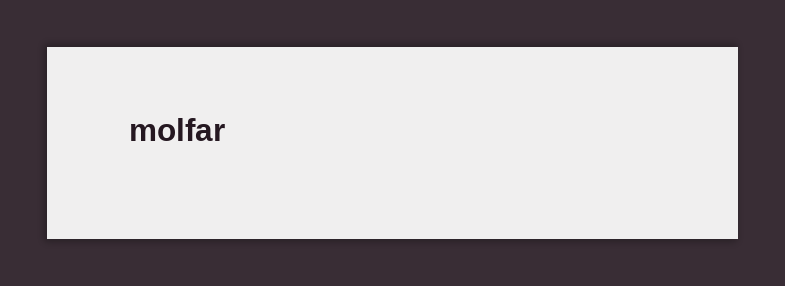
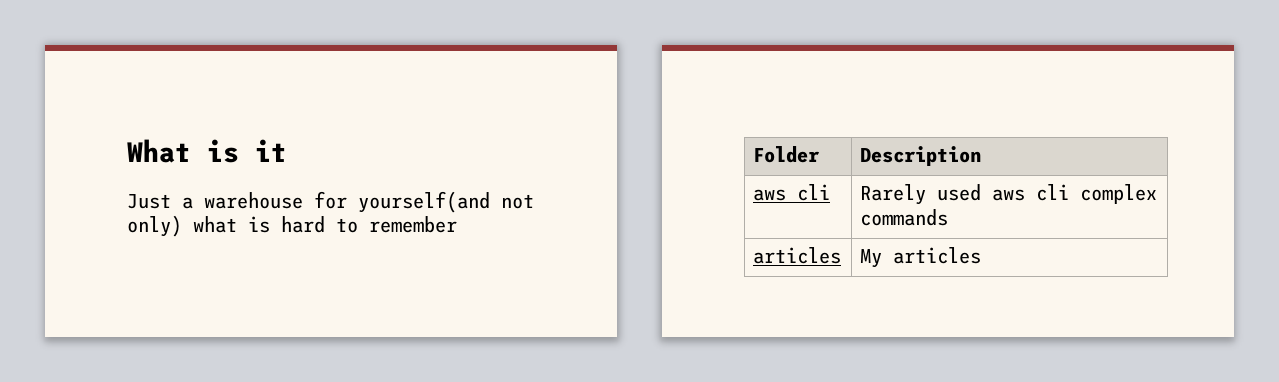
[129,118,225,141] molfar -> [127,139,287,163] [127,191,534,213] [127,215,457,237] [753,146,821,163] [860,146,982,166] [753,184,831,201] [860,184,1158,205] [860,209,949,226] [753,247,842,264] [860,247,982,268] What is it // Just a warehouse for yourself(and not only) what is hard to remember // Folder | Description // aws cli | Rarely used aws cli complex commands // articles | My articles

